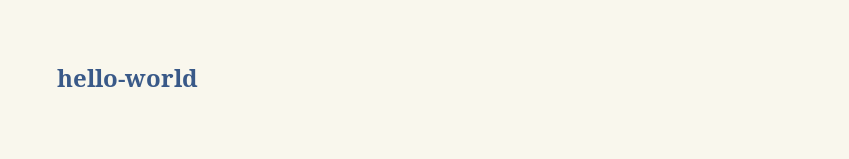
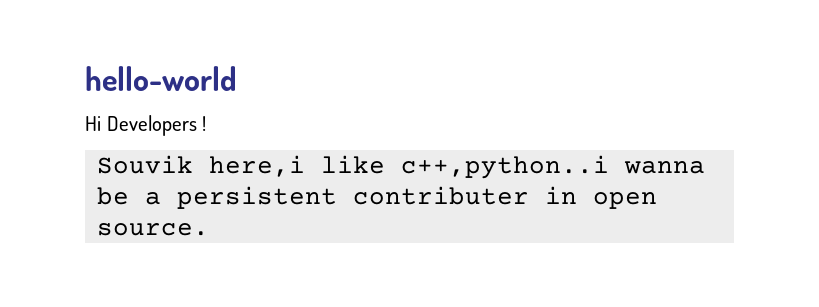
(198, 78) none -> [85,115,207,136] [97,155,706,179] [97,186,658,209] [97,223,210,236] // Hi Developers ! // Souvik here,i like c++,python..i wanna be a persistent contributer in open source.

